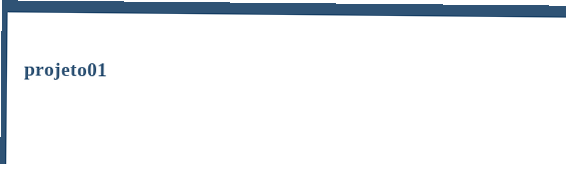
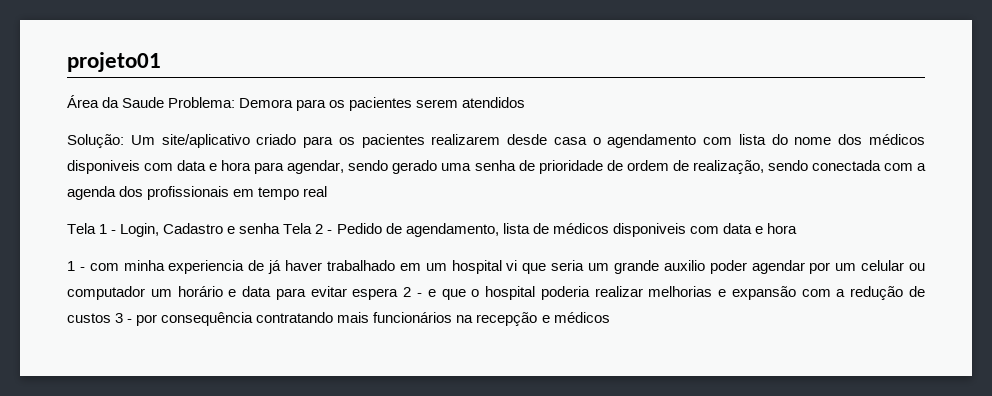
(108, 71) none -> [67,95,526,111] [67,134,925,148] [67,160,926,174] [67,186,328,200] [67,223,797,237] [67,260,925,274] [67,286,925,300] [67,312,610,326] // Área da Saude Problema: Demora para os pacientes serem atendidos // Solução: Um site/aplicativo criado para os pacientes realizarem desde casa o agendamento com lista do nome dos médicos disponiveis com data e hora para agendar, sendo gerado uma senha de prioridade de ordem de realização, sendo conectada com a agenda dos profissionais em tempo real // Tela 1 - Login, Cadastro e senha Tela 2 - Pedido de agendamento, lista de médicos disponiveis com data e hora // 1 - com minha experiencia de já haver trabalhado em um hospital vi que seria um grande auxilio poder agendar por um celular ou computador um horário e data para evitar espera 2 - e que o hospital poderia realizar melhorias e expansão com a redução de custos 3 - por consequência contratando mais funcionários na recepção e médicos

